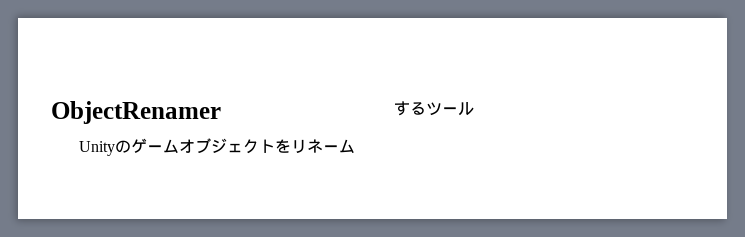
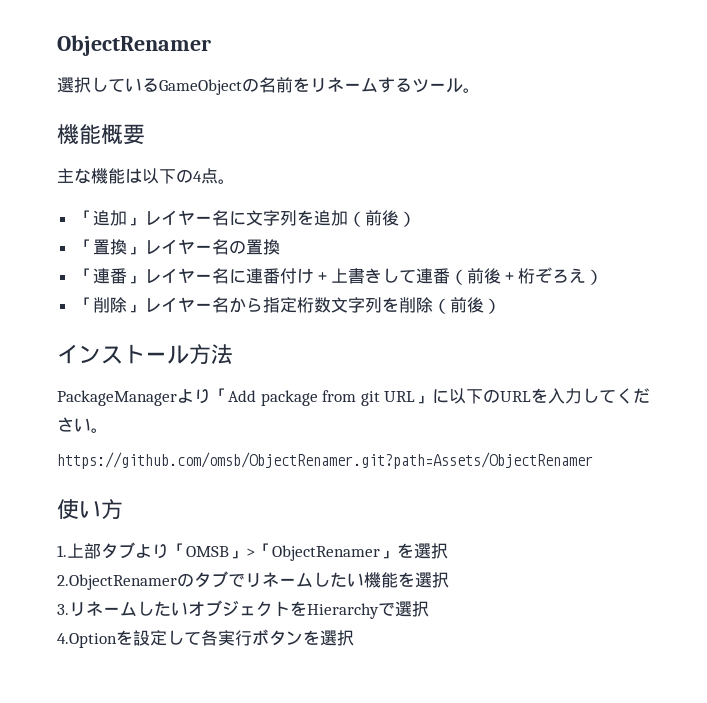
[78,138,275,156] Unityのゲームオブジェクト -> [57,77,293,95] 選択しているGameObjectの名前
(474, 109) none -> [463,88,480,93] [57,124,145,145] [57,168,235,184] [75,210,416,227] [75,239,280,255] [75,267,603,285] [75,297,501,314] [57,344,233,364] [57,388,651,406] [57,417,108,433] [57,452,593,469] [57,499,123,519] [57,542,448,561] [57,571,449,590] [57,600,429,619] [57,629,354,648] 。 // 機能概要 // 主な機能は以下の4点。 // 「追加」レイヤー名に文字列を追加（前後） // 「置換」レイヤー名の置換 // 「連番」レイヤー名に連番付け＋上書きして連番（前後＋桁ぞろえ） // 「削除」レイヤー名から指定桁数文字列を削除（前後） // インストール方法 // PackageManagerより「Add package from git URL」に以下のURLを入力してください。 // https://github.com/omsb/ObjectRenamer.git?path=Assets/ObjectRenamer // 使い方 // 1.上部タブより「OMSB」>「ObjectRenamer」を選択 // 2.ObjectRenamerのタブでリネームしたい機能を選択 // 3.リネームしたいオブジェクトをHierarchyで選択 // 4.Optionを設定して各実行ボタンを選択

